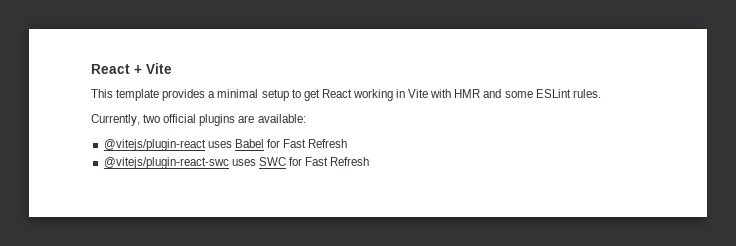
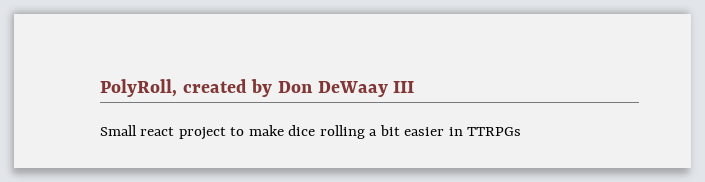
[91,63,172,74] [91,89,601,101] [91,114,306,126] [103,139,348,151] [103,157,370,169] React + Vite // This template provides a minimal setup to get React working in Vite with HMR and some ESLint rules. // Currently, two official plugins are available: // @vitejs/plugin-react uses Babel for Fast Refresh // @vitejs/plugin-react-swc uses SWC for Fast Refresh -> [100,79,415,97] [100,125,522,140] PolyRoll, created by Don DeWaay III // Small react project to make dice rolling a bit easier in TTRPGs

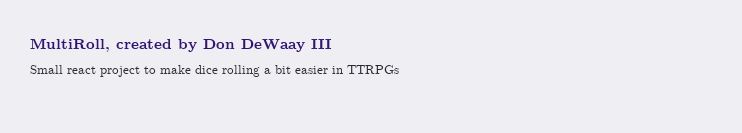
[100,79,177,97] PolyRoll, -> [30,38,110,52] MultiRoll,

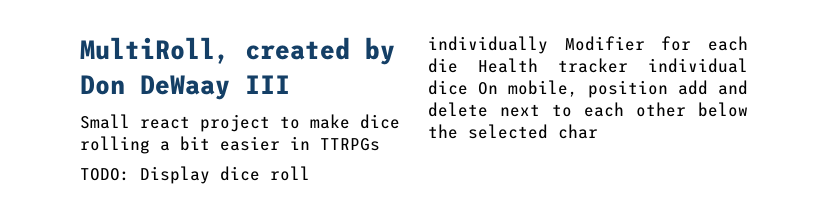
(399, 69) none -> [80,166,310,184] [428,36,748,54] [428,58,748,73] [428,80,748,98] [428,102,748,117] [428,124,598,139] // TODO: Display dice roll individually Modifier for each die Health tracker individual dice On mobile, position add and delete next to each other below the selected char

